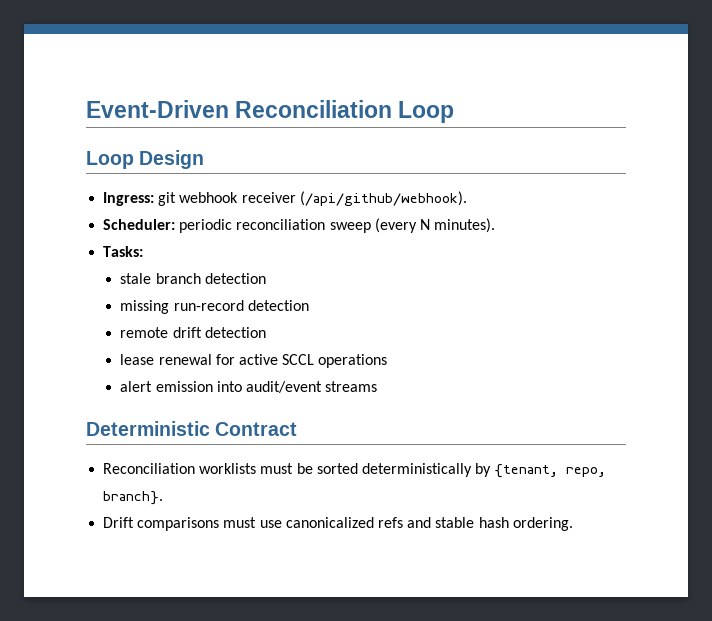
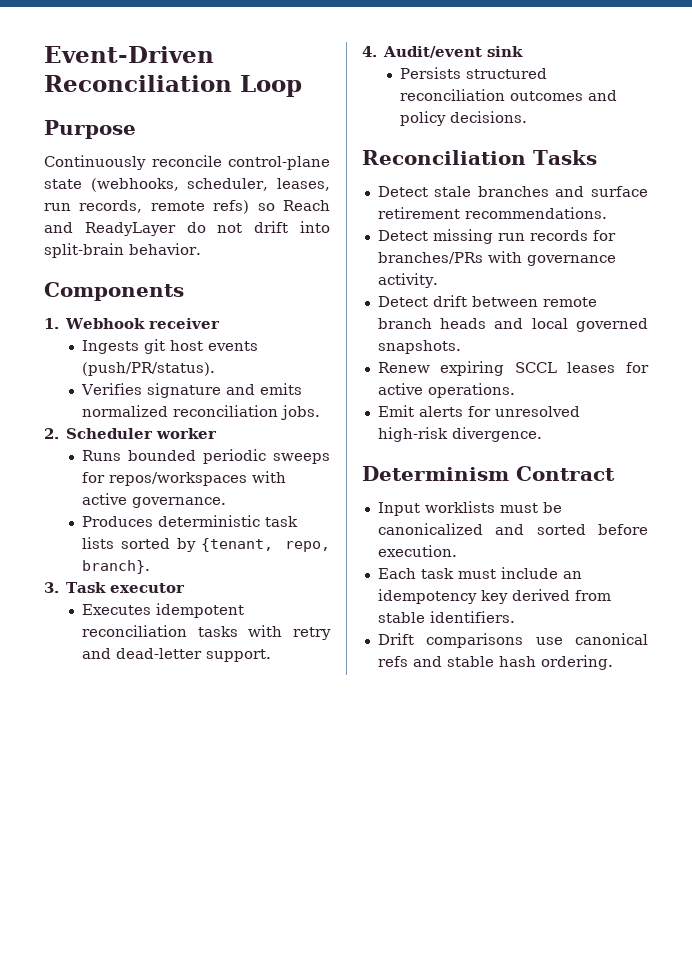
[86,150,205,169] [103,191,467,206] [103,218,496,233] [103,246,144,257] [120,273,266,284] [120,300,309,314] [120,327,266,338] [120,354,388,368] [120,381,378,393] [86,421,298,436] [103,463,607,478] [103,491,164,505] Loop Design // Ingress: git webhook receiver (/api/github/webhook). // Scheduler: periodic reconciliation sweep (every N minutes). // Tasks: // stale branch detection // missing run-record detection // remote drift detection // lease renewal for active SCCL operations // alert emission into audit/event streams // Deterministic Contract // Reconciliation worklists must be sorted deterministically by {tenant, repo, branch}. -> [44,120,136,139] [44,155,330,170] [44,178,330,192] [44,200,330,214] [44,221,331,236] [44,243,201,258] [44,282,184,301] [44,318,221,329] [82,339,259,354] [82,362,216,376] [81,383,303,398] [82,405,321,420] [44,428,218,439] [82,449,330,464] [82,471,287,486] [82,493,227,508] [82,515,299,527] [82,537,330,552] [82,560,151,574] [44,582,186,593] [82,603,245,618] [82,625,331,640] [82,648,272,662] [362,46,524,58] [400,67,548,79] [400,89,618,101] [400,111,528,126] [362,150,597,165] [377,186,648,197] [377,207,607,219] [377,229,616,244] [377,251,616,266] [377,273,438,288] [377,295,597,307] [377,318,648,332] [377,340,461,354] [377,361,649,376] [377,383,515,398] [377,405,580,417] [377,427,542,442] [362,466,615,481] [377,501,562,516] [377,523,648,535] [377,545,457,557] [377,567,582,579] [377,589,611,604] [377,611,515,623] Purpose // Continuously reconcile control-plane state (webhooks, scheduler, leases, run records, remote refs) so Reach and ReadyLayer do not drift into split-brain behavior. // Components // 1. Webhook receiver // Ingests git host events (push/PR/status). // Verifies signature and emits normalized reconciliation jobs. // 2. Scheduler worker // Runs bounded periodic sweeps for repos/workspaces with active governance. // Produces deterministic task lists sorted by {tenant, repo, branch}. // 3. Task executor // Executes idempotent reconciliation tasks with retry and dead-letter support. // 4. Audit/event sink // Persists structured reconciliation outcomes and policy decisions. // Reconciliation Tasks // Detect stale branches and surface retirement recommendations. // Detect missing run records for branches/PRs with governance activity. // Detect drift between remote branch heads and local governed snapshots. // Renew expiring SCCL leases for active operations. // Emit alerts for unresolved high-risk divergence. // Determinism Contract // Input worklists must be canonicalized and sorted before execution. // Each task must include an idempotency key derived from stable identifiers.
[223,517,374,528] must use canonicalized -> [535,633,648,645] use canonical

